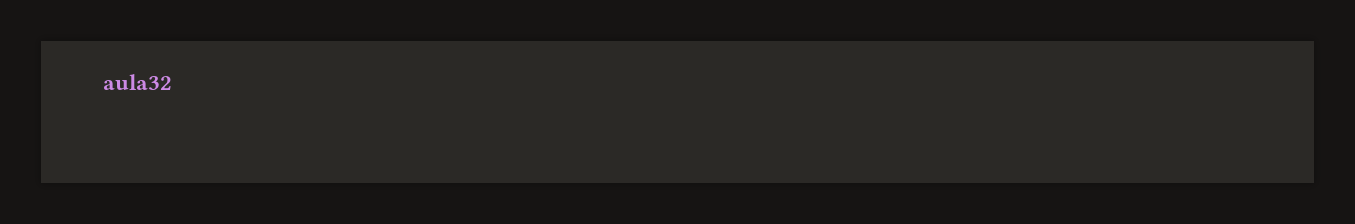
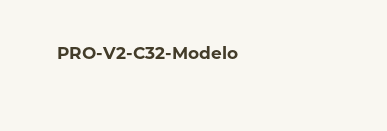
[103,74,172,90] aula32 -> [57,46,238,59] PRO-V2-C32-Modelo

